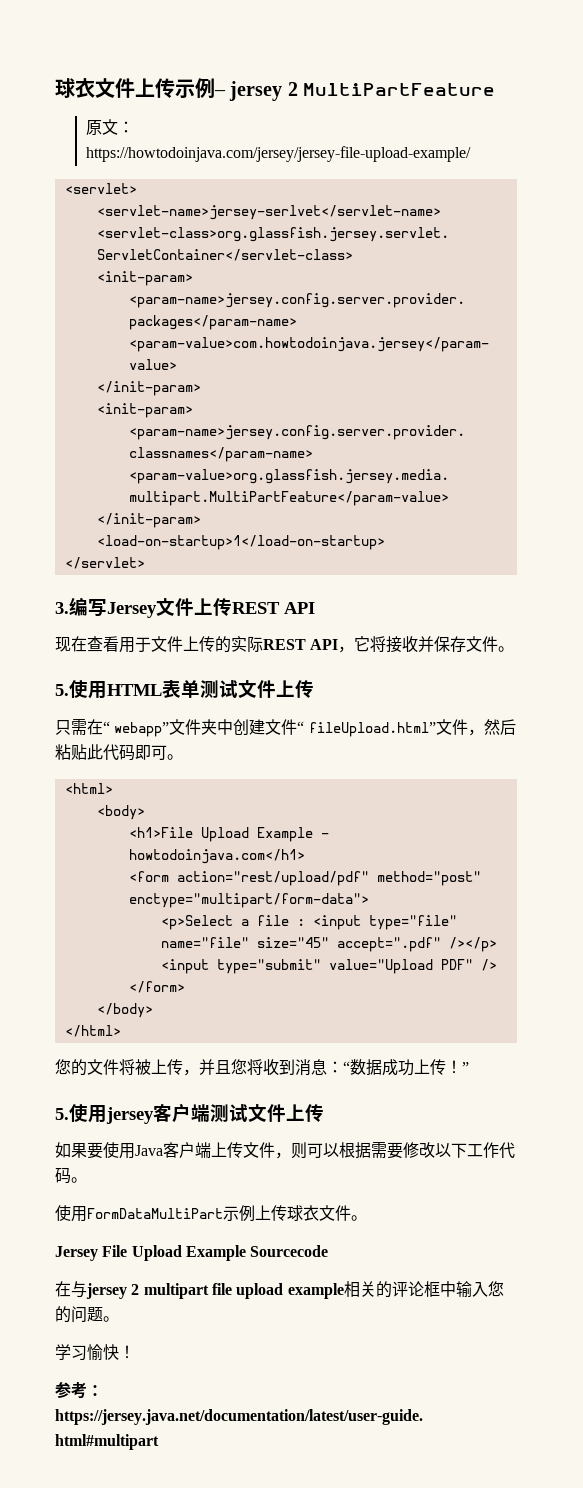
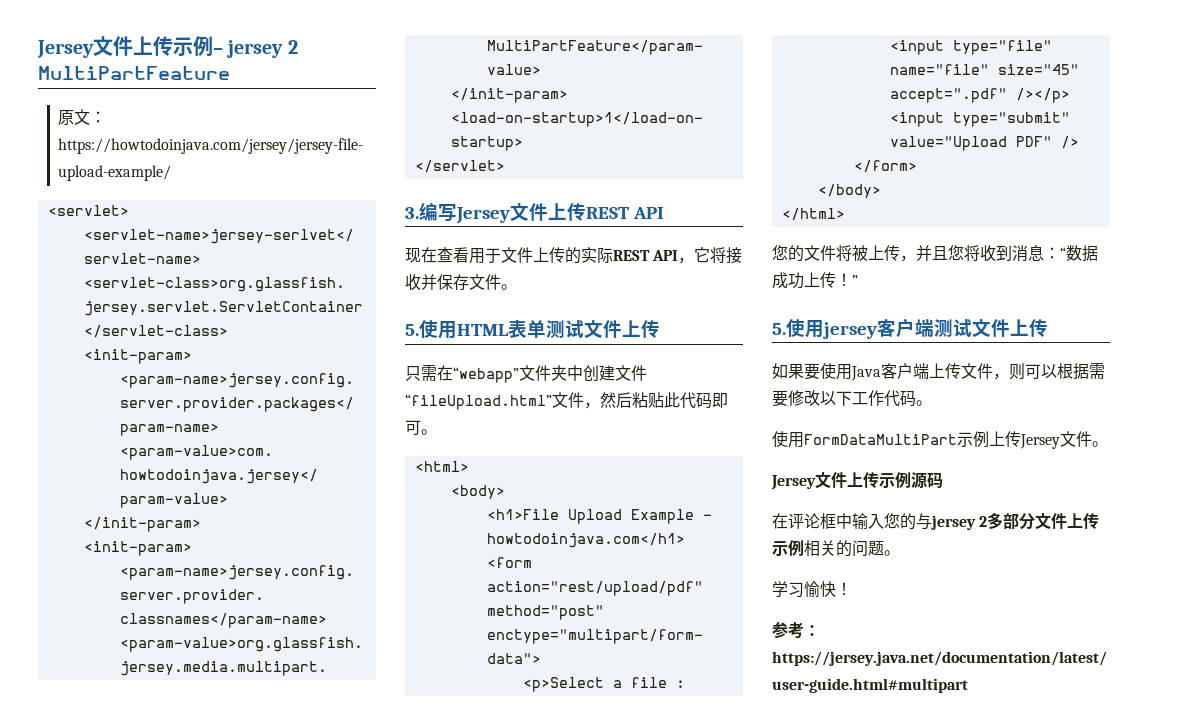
[55,78,95,98] 球衣 -> [37,40,94,58] Jersey
[103,721,170,737] “ webapp” -> [453,367,519,383] “webapp”
[297,721,436,737] “ fileUpload.html” -> [405,394,552,410] “fileUpload.html”
[287,1205,319,1221] 球衣 -> [1020,434,1060,449] Jersey
[102,1245,329,1261] [55,1281,504,1299] File Upload Example Sourcecode // 在与jersey 2 multipart file upload example相关的评论框中输入您 -> [815,472,943,489] [772,513,1100,530] [772,540,836,556] 文件上传示例源码 // 在评论框中输入您的与jersey 2多部分文件上传示例相关

